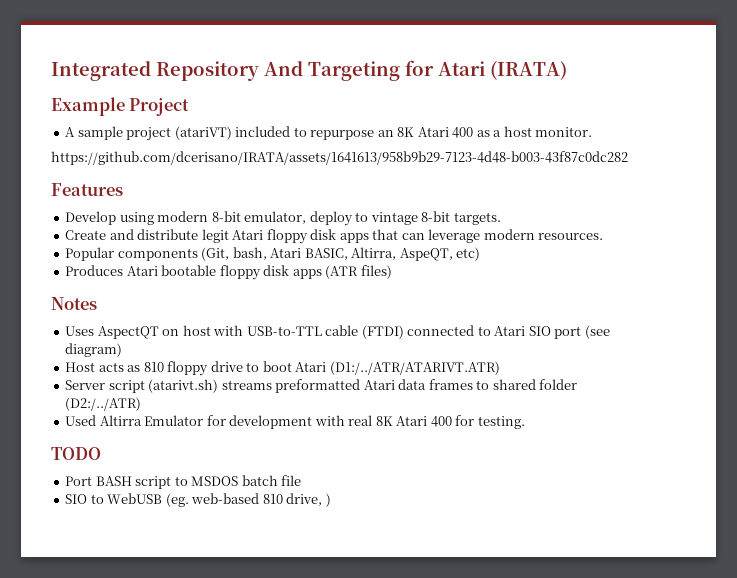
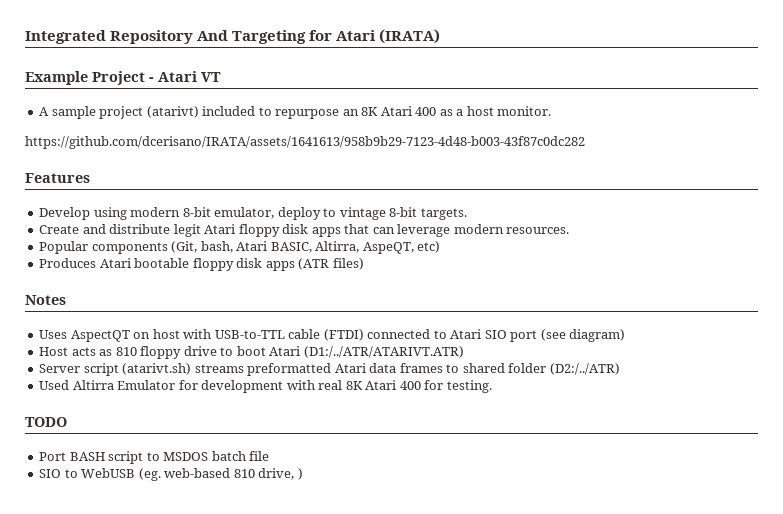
(190, 107) none -> [149,71,221,82] - Atari VT
[174,126,232,140] (atariVT) -> [146,106,199,118] (atarivt)

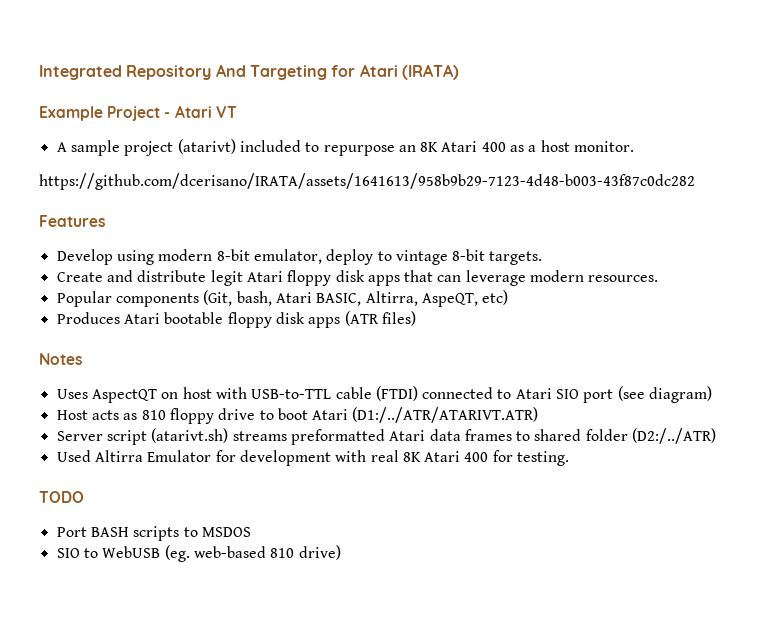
[108,451,144,464] script -> [133,526,180,541] scripts
[211,451,270,461] batch file -> (251, 532) none
[258,468,303,480] drive, ) -> [298,545,341,560] drive)

